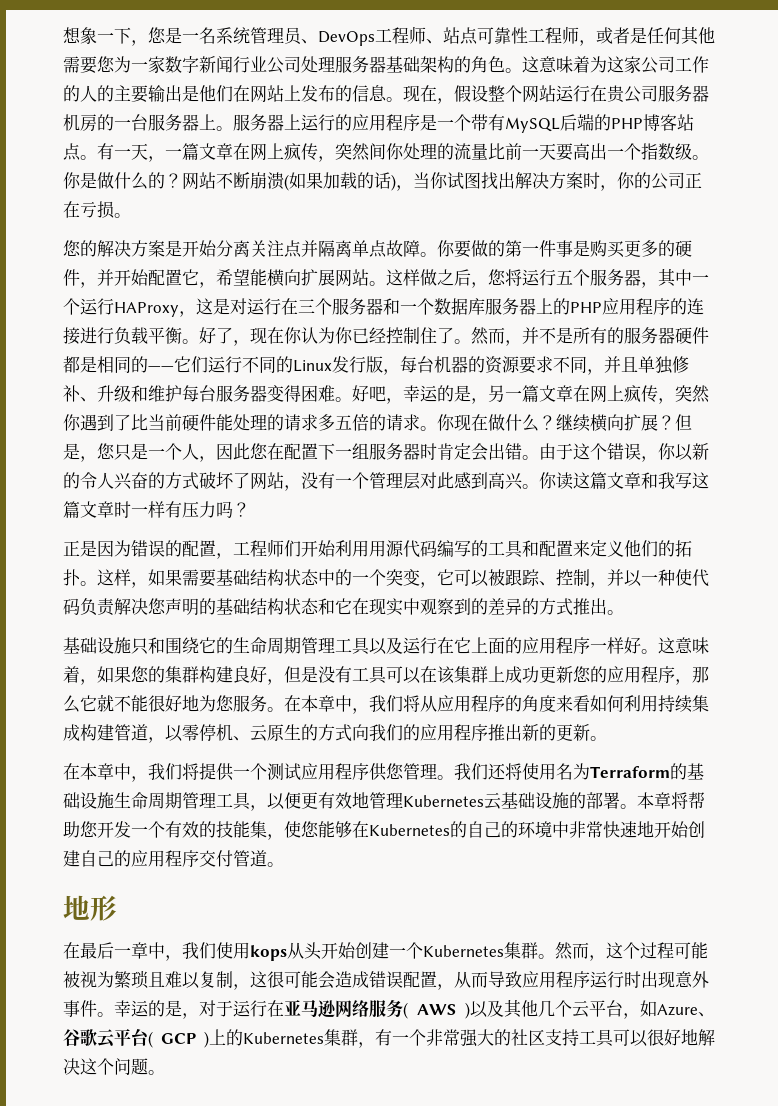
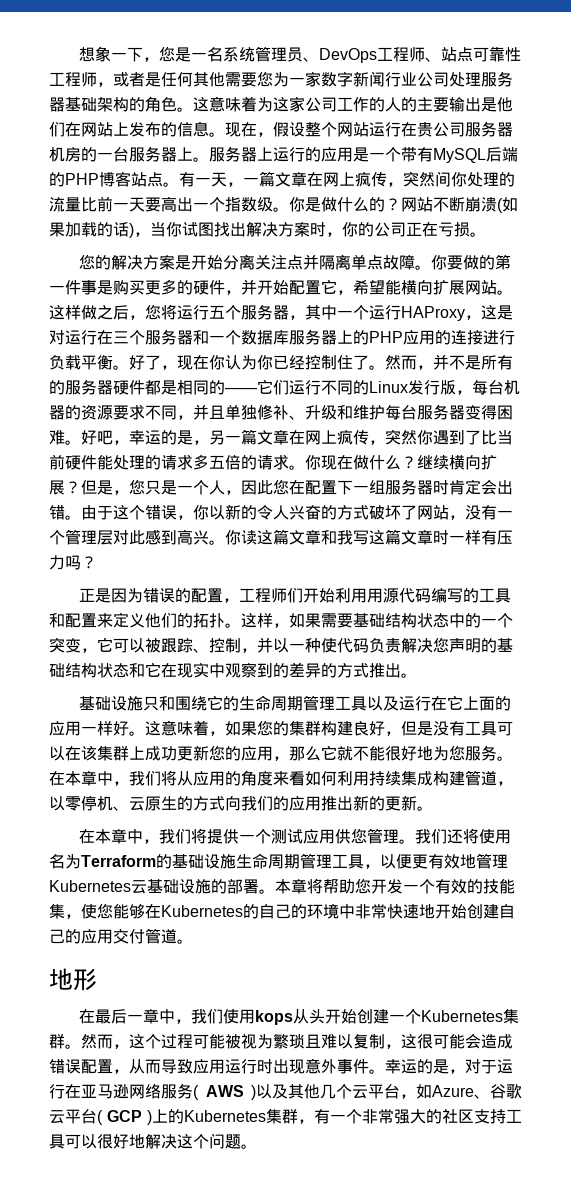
[386,114,420,131] 程序 -> (353, 154) none
[636,298,670,315] 程序 -> (435, 337) none
[556,637,590,654] 程序 -> (81, 728) none
[641,666,675,683] 程序 -> (273, 753) none
[471,695,505,712] 程序 -> (225, 778) none
[454,724,488,741] 程序 -> (321, 803) none
[335,763,369,780] 程序 -> (335, 836) none
[165,850,199,867] 程序 -> (113, 936) none
[556,971,590,988] 程序 -> (225, 1066) none

